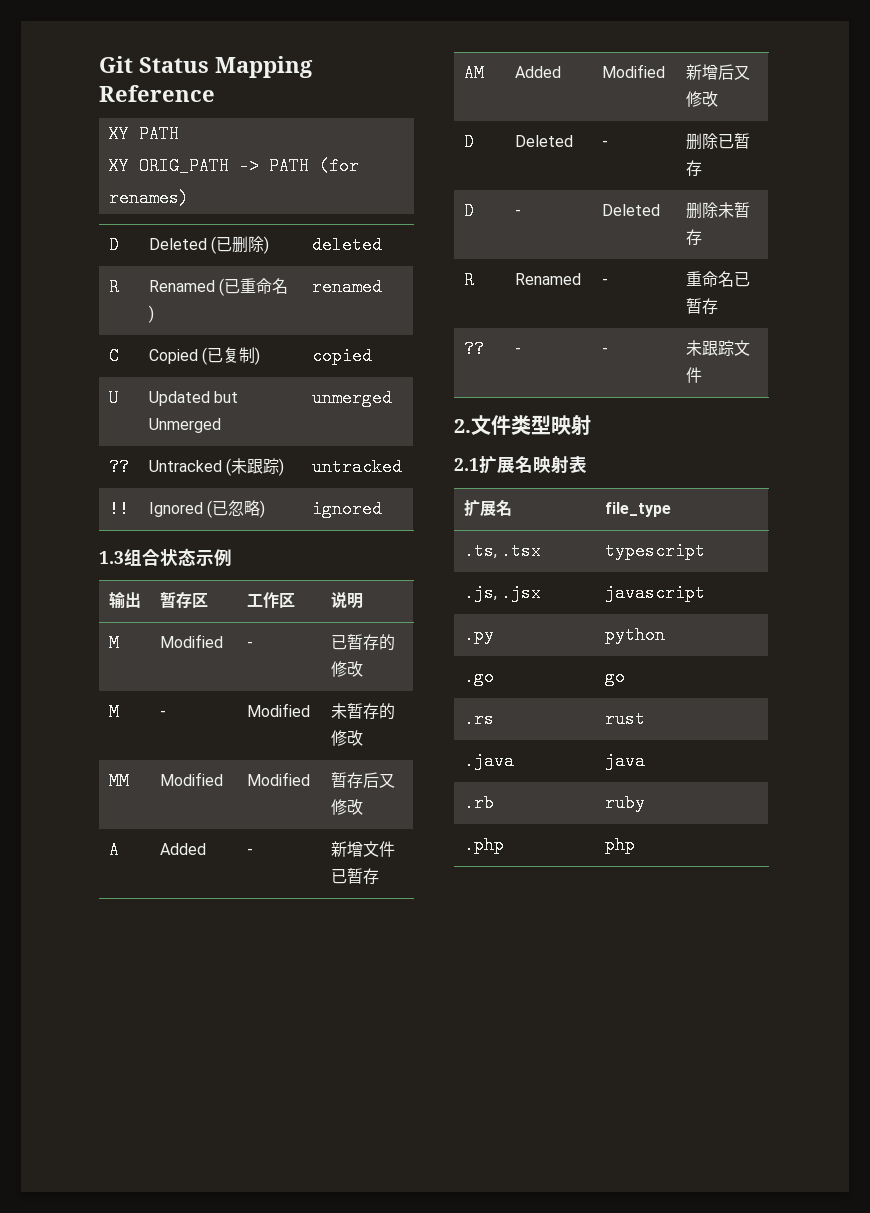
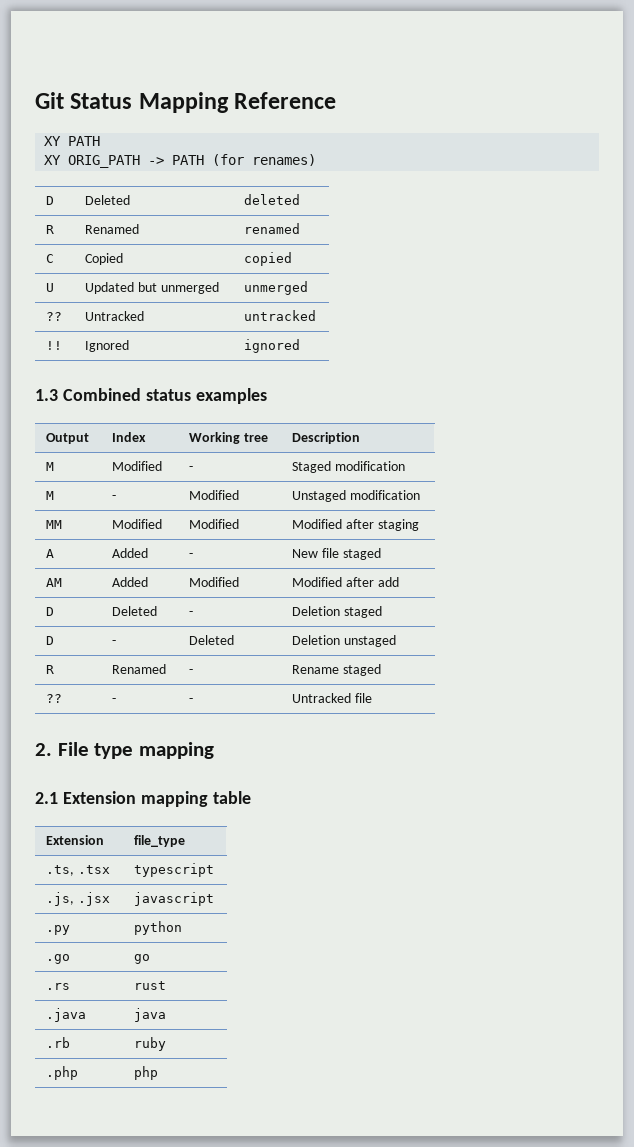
[211,236,270,254] (已删除) -> (131, 200) none
[219,278,289,296] [148,305,154,323] (已重命名) -> (140, 229) none
[202,347,261,365] (已复制) -> (124, 259) none
[148,418,221,433] Unmerged -> [160,282,219,294] unmerged
[226,458,285,476] (未跟踪) -> (145, 316) none
[207,500,266,518] (已忽略) -> (130, 346) none
[124,548,232,566] [108,591,141,608] [159,592,208,608] [246,592,295,608] [330,592,363,609] 组合状态示例 // 输出 | 暂存区 | 工作区 | 说明 -> [62,388,267,404] [46,433,90,444] [112,432,147,442] [189,432,268,444] [292,432,361,444] Combined status examples // Output | Index | Working tree | Description
[330,634,395,651] [330,661,363,677] 已暂存的修改 -> [292,461,405,473] Staged modification
[330,703,395,720] [330,730,363,746] 未暂存的修改 -> [292,490,420,502] Unstaged modification
[330,772,395,788] [330,799,363,815] 暂存后又修改 -> [292,519,419,531] Modified after staging
[330,841,395,857] [330,868,379,884] 新增文件已暂存 -> [292,548,381,560] New file staged
[685,64,750,80] [685,91,718,107] 新增后又修改 -> [292,577,399,587] Modified after add
[685,133,750,150] [685,160,702,176] 删除已暂存 -> [292,606,382,618] Deletion staged
[685,202,750,219] [685,229,702,245] 删除未暂存 -> [292,635,396,647] Deletion unstaged
[685,271,750,287] [685,298,718,314] 重命名已暂存 -> [292,664,381,676] Rename staged
[685,340,750,356] [685,367,702,383] 未跟踪文件 -> [292,693,372,703] Untracked file
[471,415,591,436] [454,456,587,474] [463,499,512,517] 文件类型映射 // 2.1扩展名映射表 // 扩展名 -> [57,742,215,759] [35,791,251,807] [46,835,105,845] File type mapping // 2.1 Extension mapping table // Extension

